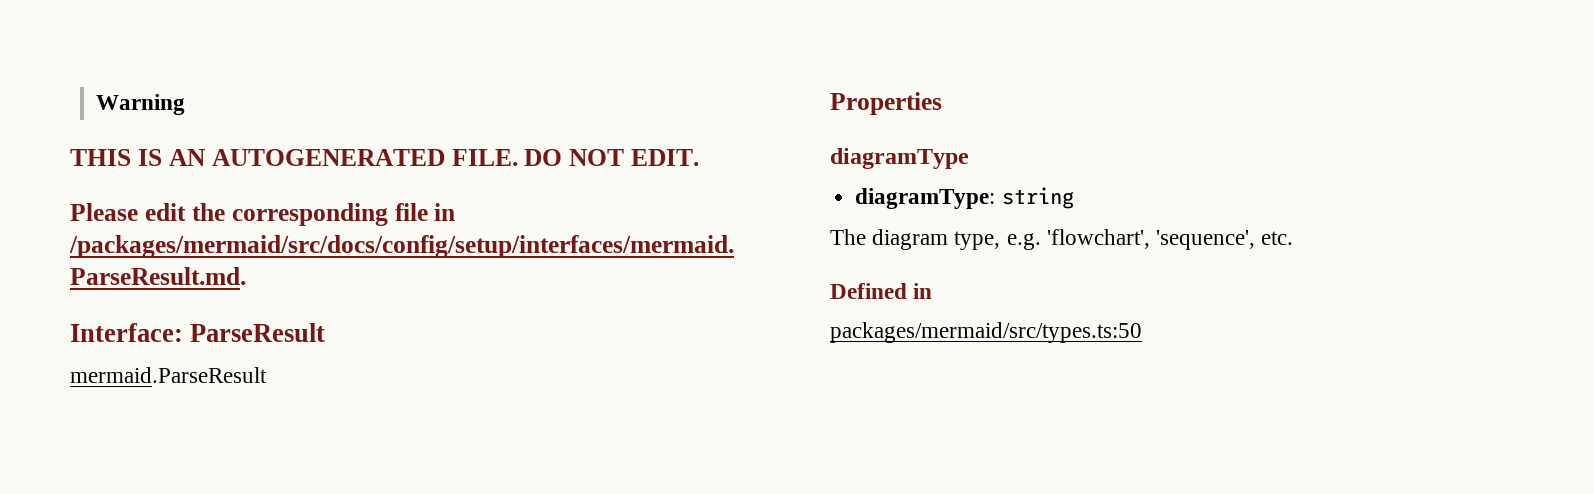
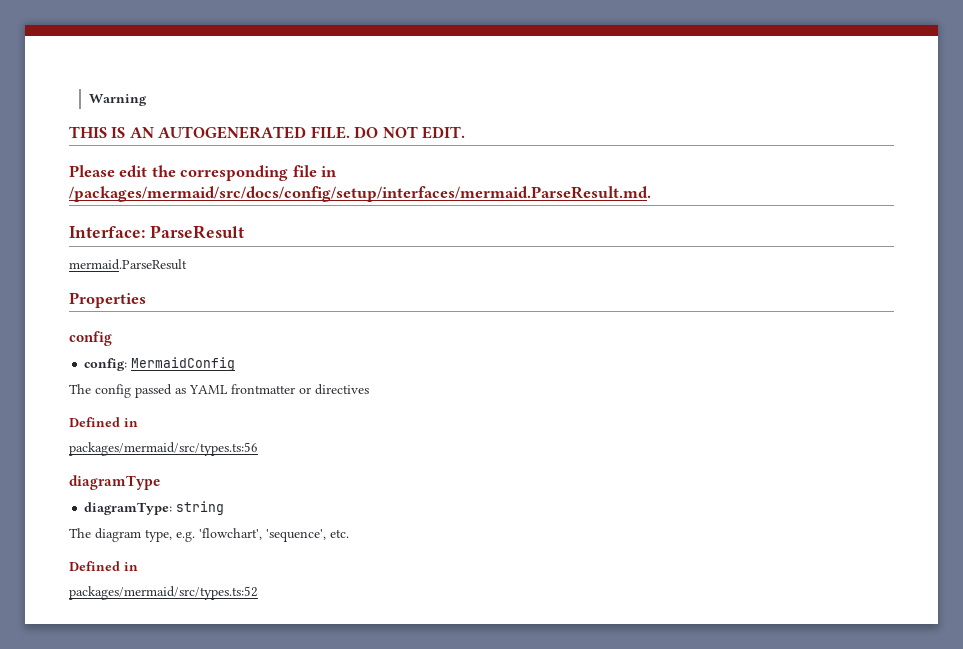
(942, 103) none -> [69,331,112,346] [84,357,236,371] [69,384,369,398] [69,417,138,427] [69,442,258,456] // config // config: MermaidConfig // The config passed as YAML frontmatter or directives // Defined in // packages/mermaid/src/types.ts:56
[830,322,1142,343] packages/mermaid/src/types.ts:50 -> [69,586,258,600] packages/mermaid/src/types.ts:52

